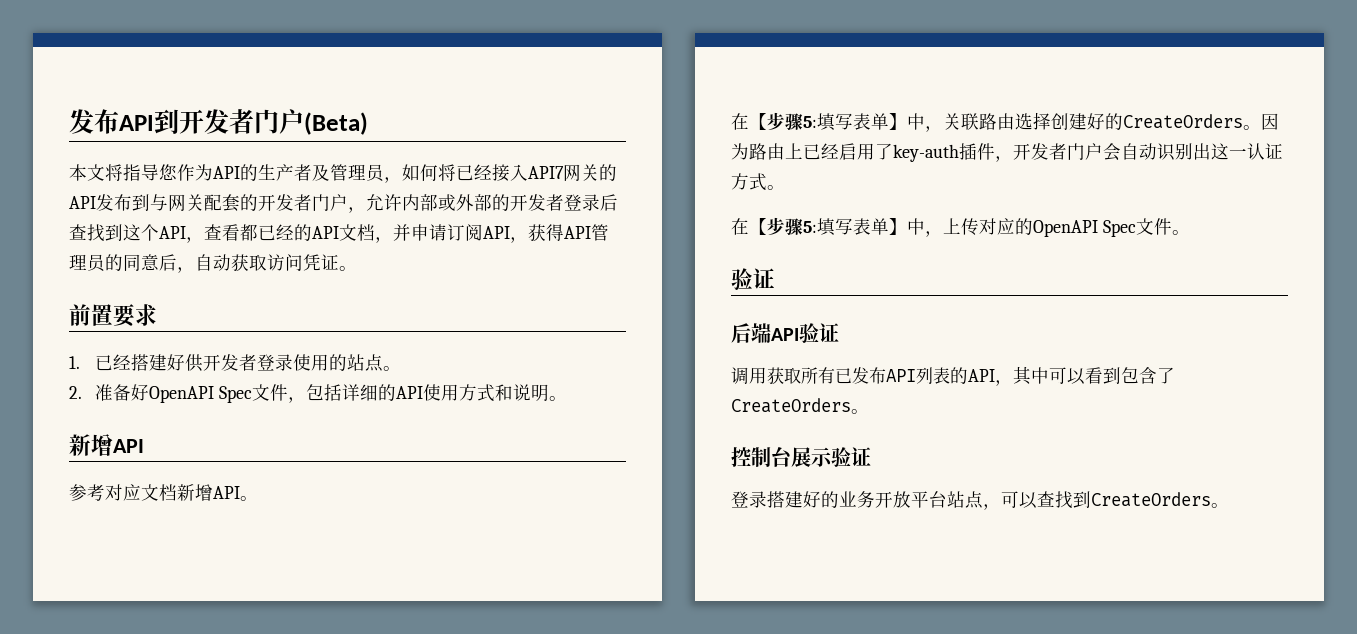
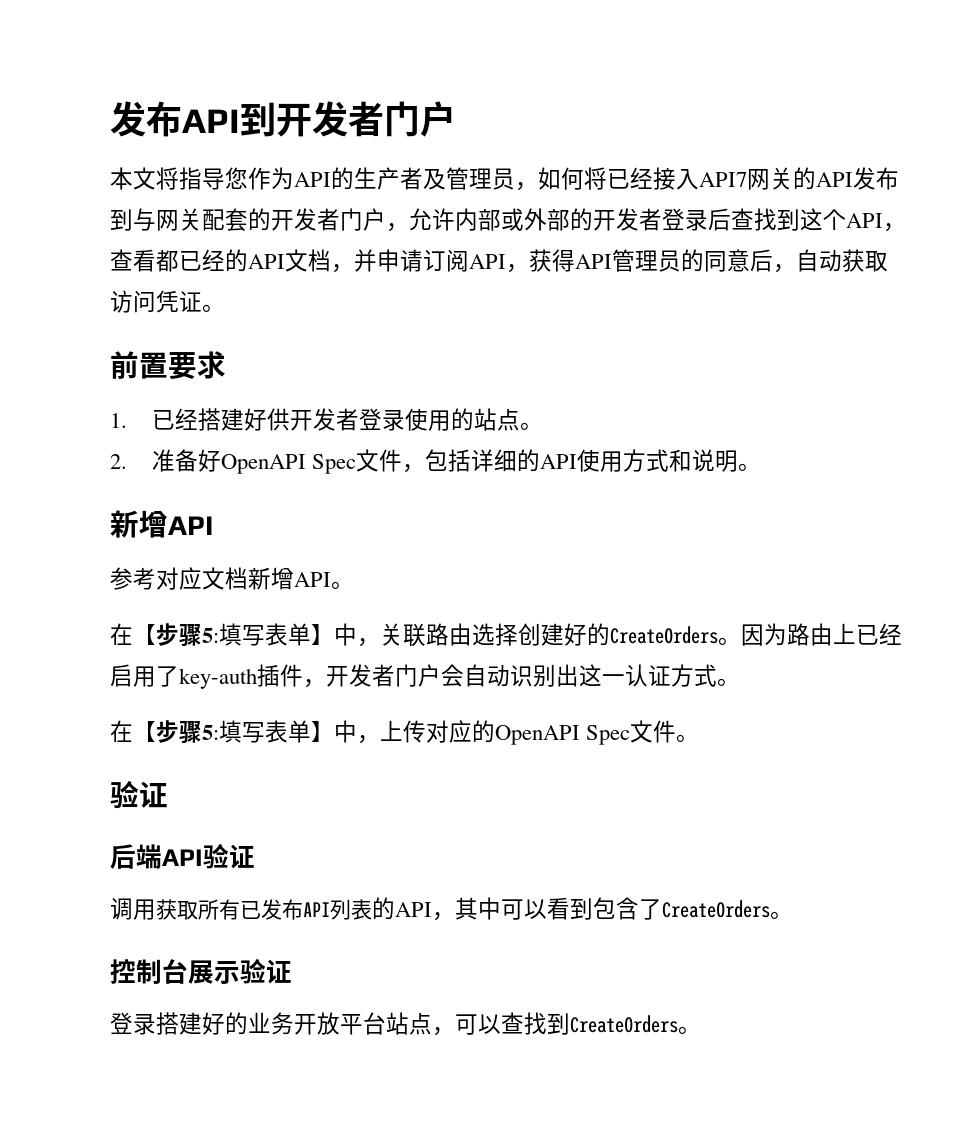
[304,112,368,135] (Beta) -> (456, 119) none

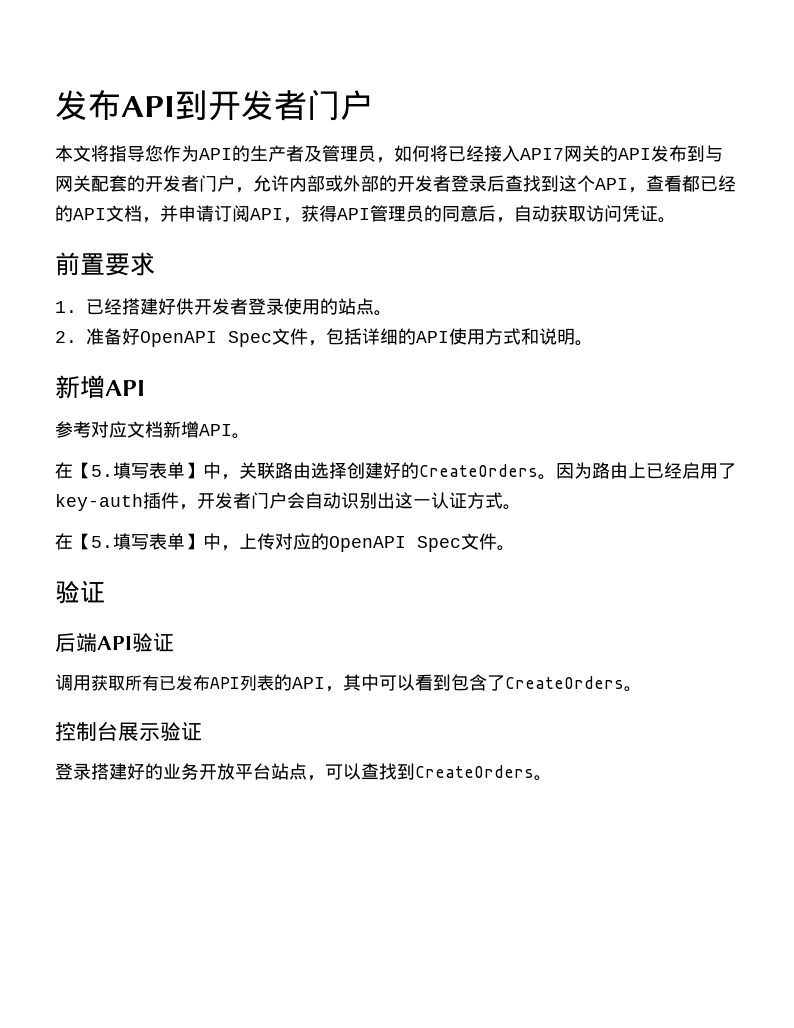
[156,623,219,647] 步骤5: -> [91,465,113,477] 5.
[156,720,219,744] 步骤5: -> [91,536,113,548] 5.

